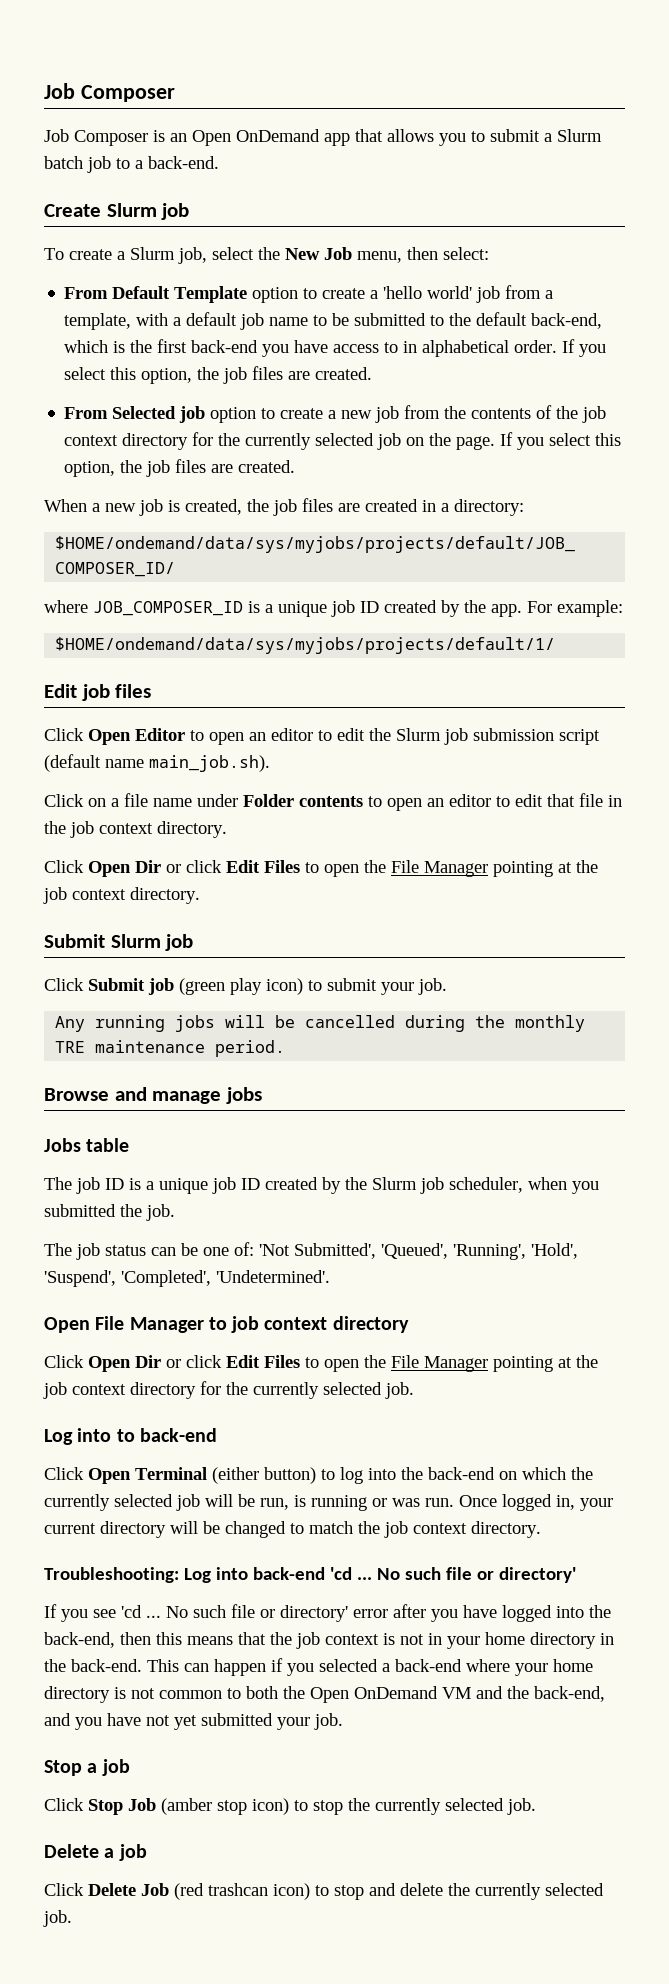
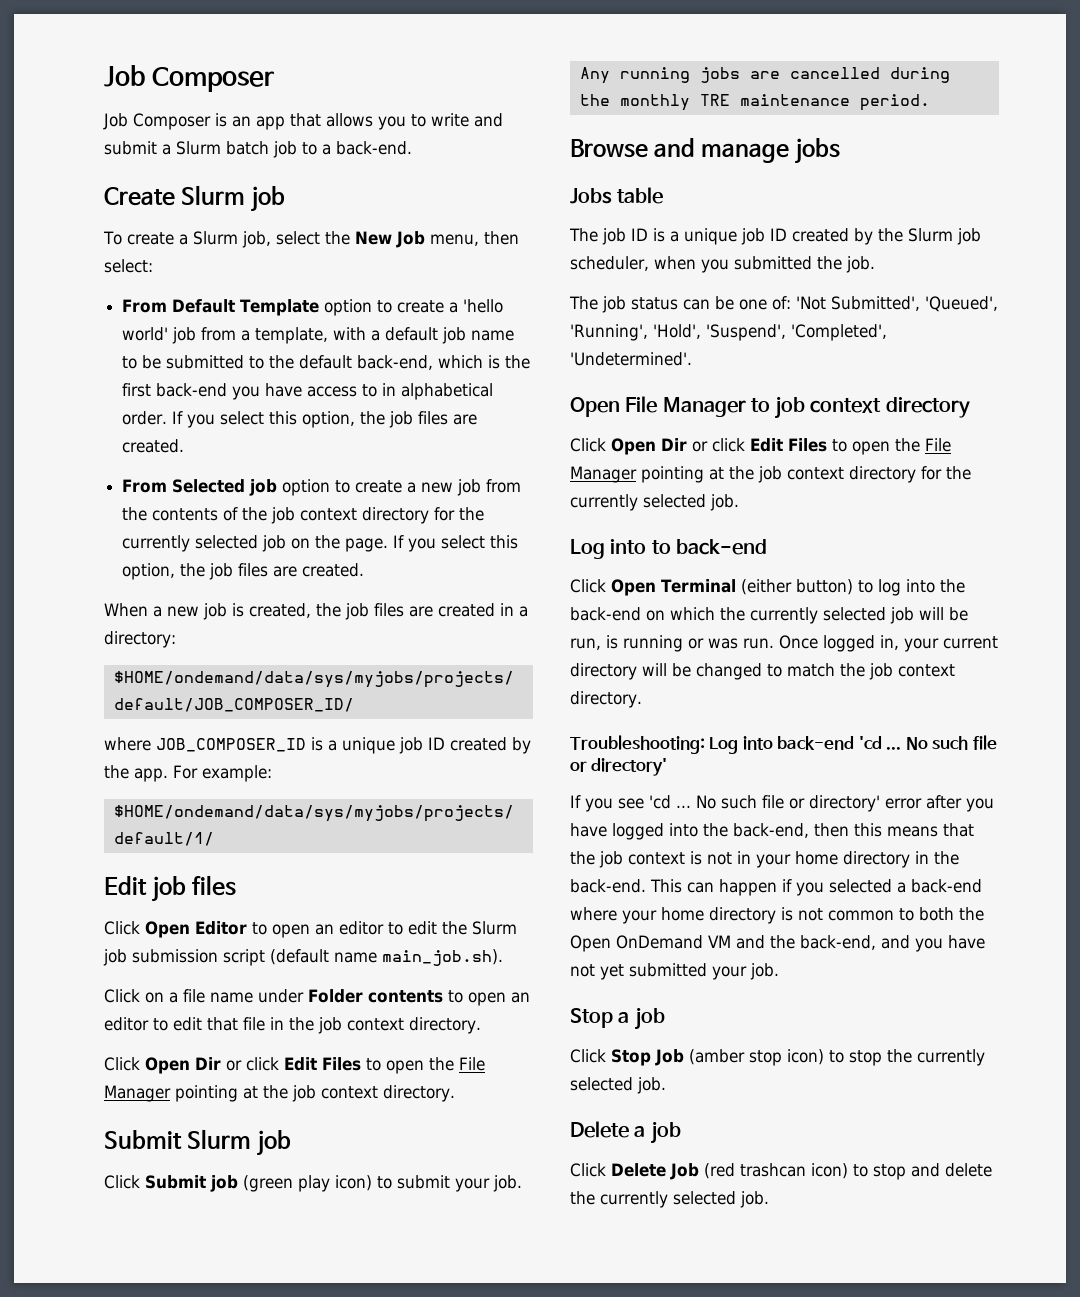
[192,129,320,146] Open OnDemand -> (251, 121) none
(485, 136) none -> [431,113,503,127] write and
[225,1015,296,1028] will be -> [749,71,780,79] are

